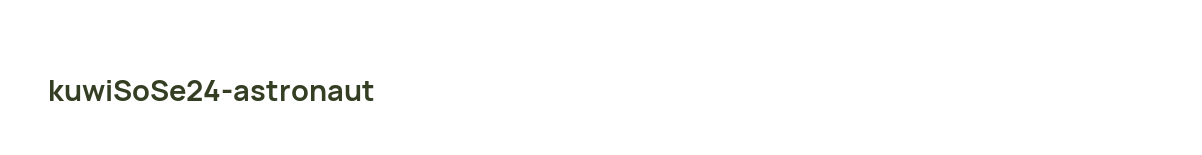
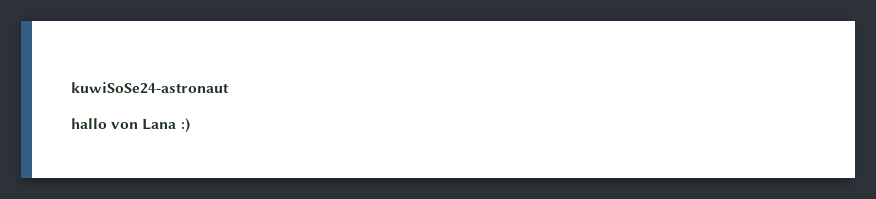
(375, 90) none -> [71,118,190,133] // hallo von Lana :)

